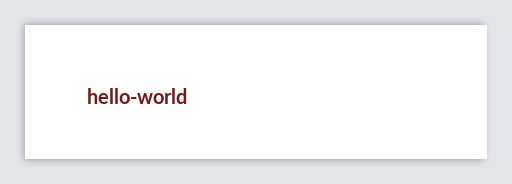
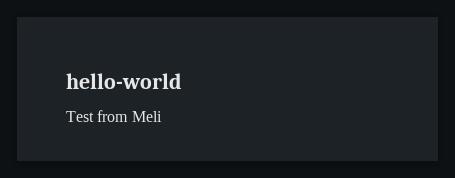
(187, 96) none -> [66,110,162,122] // Test from Meli

